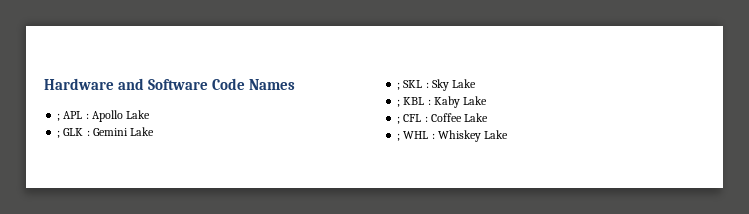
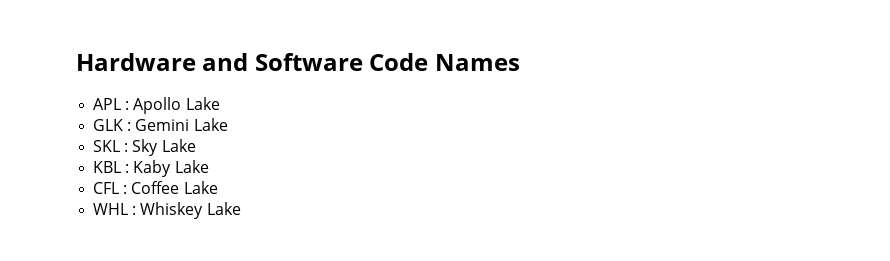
[57,113,61,121] ; -> (520, 62) none
[57,130,61,138] ; -> (220, 103) none
[397,82,401,90] ; -> (228, 124) none
[397,99,401,107] ; -> (196, 145) none
[397,116,401,124] ; -> (209, 166) none
[397,133,401,141] ; -> (218, 187) none

